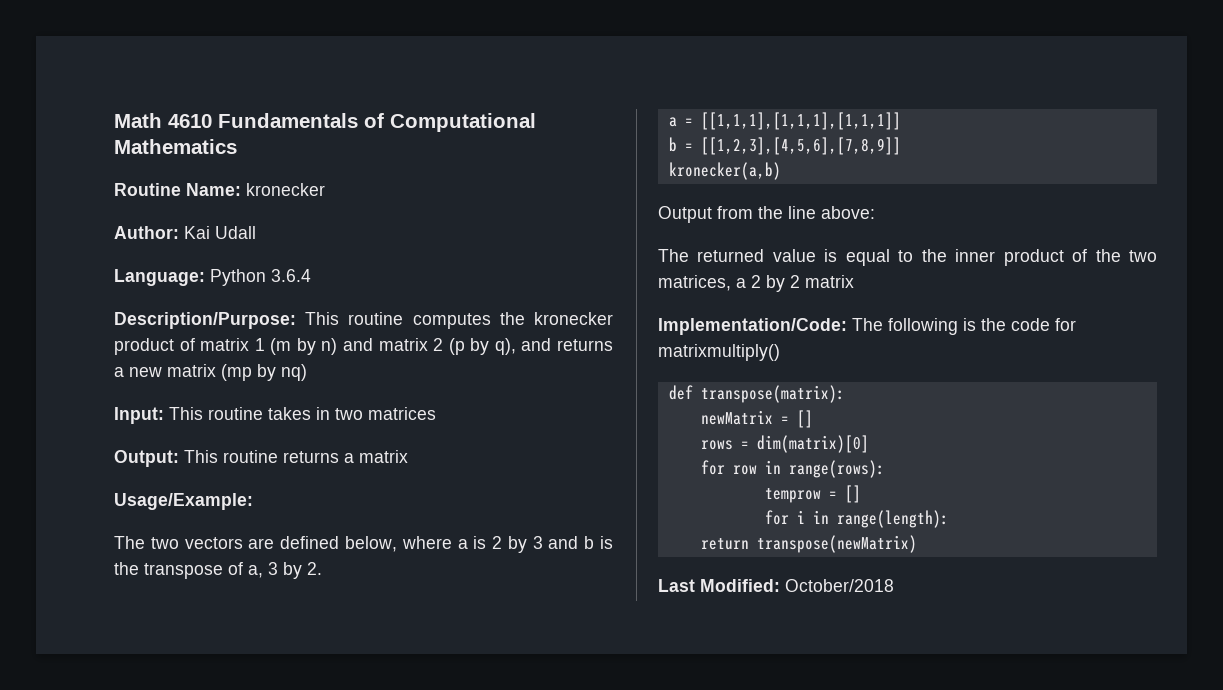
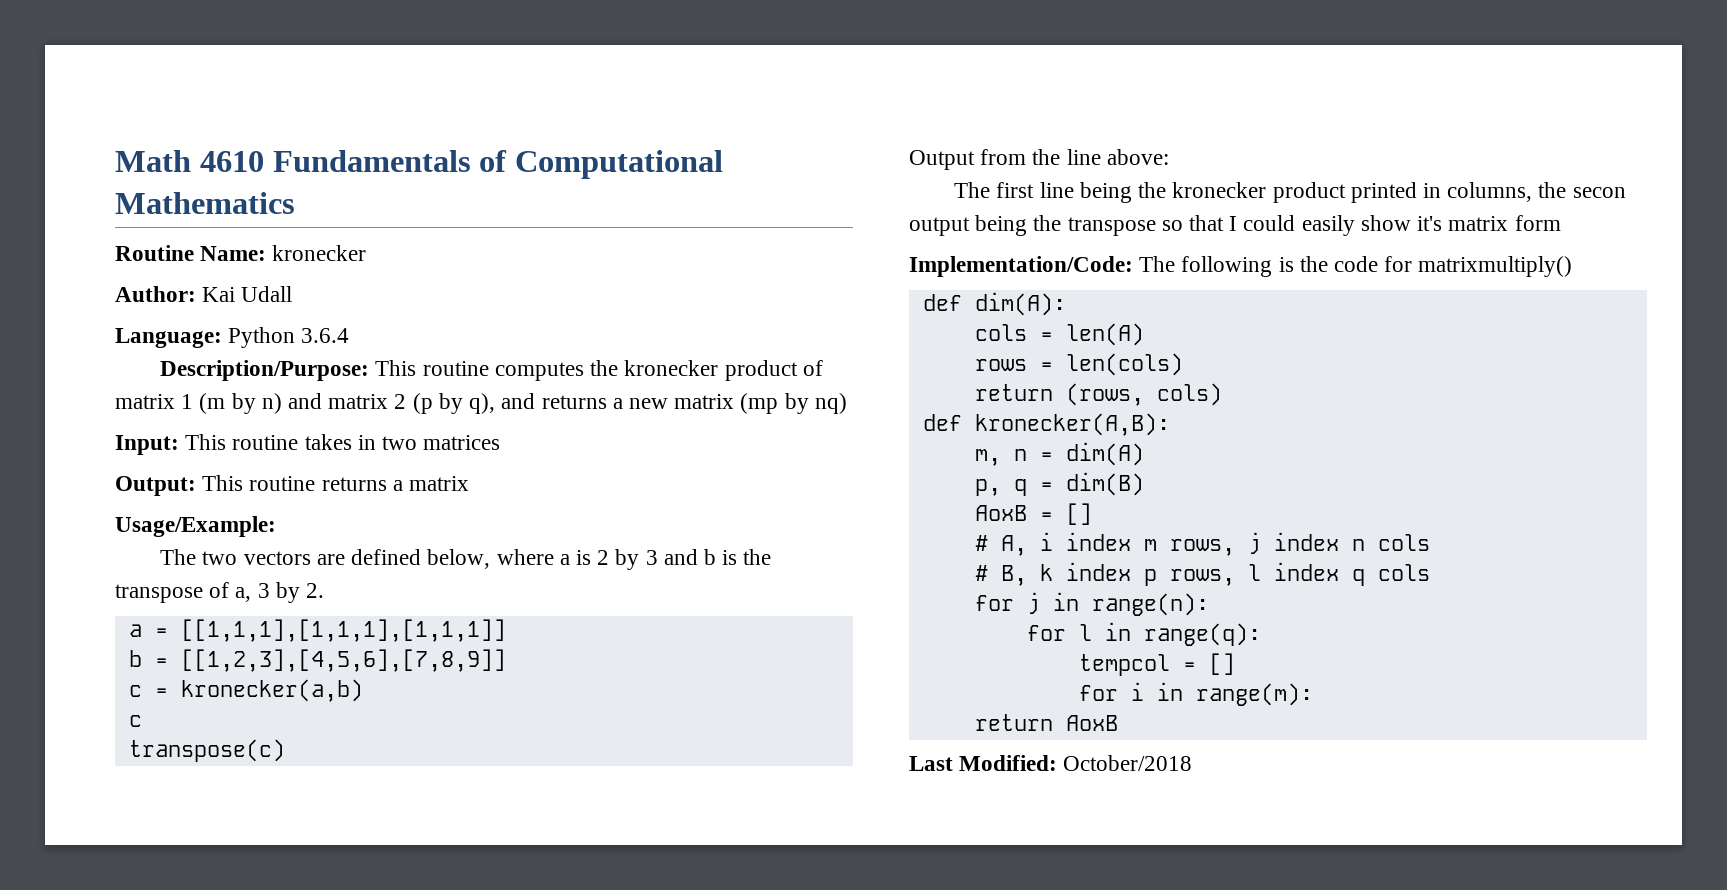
(901, 146) none -> [128,685,168,697] c =
(781, 171) none -> [128,715,142,727] [128,739,285,762] // c // transpose(c)
[697,249,1157,266] [658,275,854,292] returned value is equal to the inner product of the two matrices, a 2 by 2 matrix -> [996,182,1626,203] [909,215,1561,236] first line being the kronecker product printed in columns, the secon output being the transpose so that I could easily show it's matrix form
[700,385,845,403] [700,410,813,428] [700,435,869,453] [700,460,885,478] [764,488,821,503] transpose(matrix): // newMatrix = [] // rows = dim(matrix)[0] // for row in range(rows): // temprow -> [974,292,1066,316] [974,323,1144,346] [974,353,1183,376] [974,383,1222,406] [922,413,1170,436] [974,442,1144,466] [974,472,1144,496] [974,503,1092,525] [974,532,1430,556] [974,562,1430,586] [974,592,1209,616] [1026,622,1261,646] [1078,654,1170,676] dim(A): // cols = len(A) // rows = len(cols) // return (rows, cols) // def kronecker(A,B): // m, n = dim(A) // p, q = dim(B) // AoxB = [] // # A, i index m rows, j index n cols // # B, k index p rows, l index q cols // for j in range(n): // for l in range(q): // tempcol
[836,510,949,528] [700,535,917,553] range(length): // return transpose(newMatrix) -> [1195,683,1313,706] [974,714,1118,731] range(m): // return AoxB

